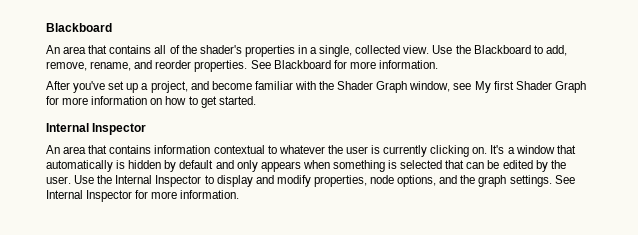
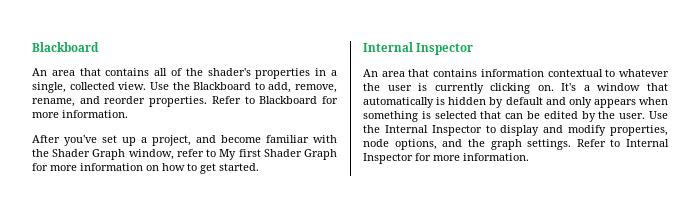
[250,60,271,69] See -> [211,96,255,104] Refer to
[453,83,472,90] see -> [176,149,217,157] refer to
[554,175,575,184] See -> [576,139,621,147] Refer to

